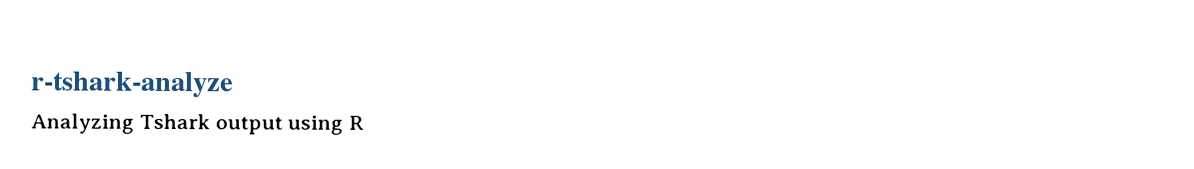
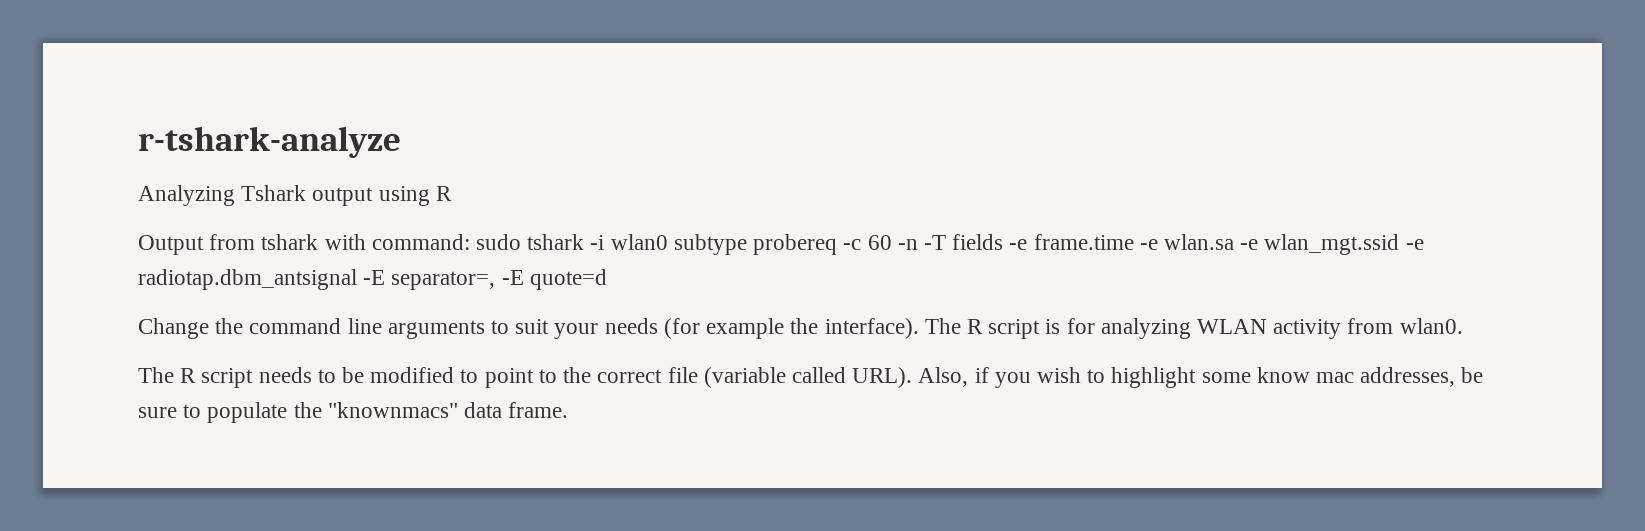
(365, 122) none -> [138,234,1424,255] [138,269,607,290] [138,318,1463,339] [138,367,1484,388] [138,402,569,423] // Output from tshark with command: sudo tshark -i wlan0 subtype probereq -c 60 -n -T fields -e frame.time -e wlan.sa -e wlan_mgt.ssid -e radiotap.dbm_antsignal -E separator=, -E quote=d // Change the command line arguments to suit your needs (for example the interface). The R script is for analyzing WLAN activity from wlan0. // The R script needs to be modified to point to the correct file (variable called URL). Also, if you wish to highlight some know mac addresses, be sure to populate the "knownmacs" data frame.

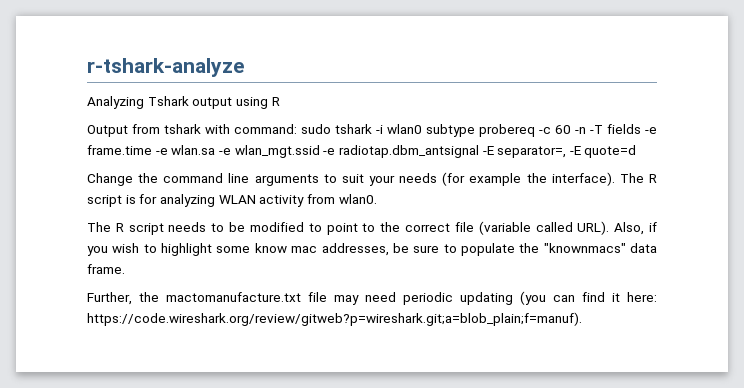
(569, 410) none -> [87,291,657,305] [87,312,582,326] // Further, the mactomanufacture.txt file may need periodic updating (you can find it here: https://code.wireshark.org/review/gitweb?p=wireshark.git;a=blob_plain;f=manuf).

